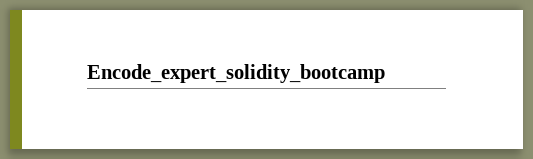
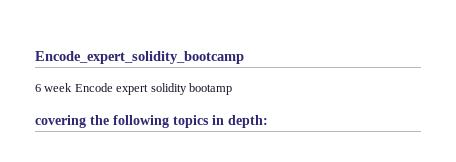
(385, 73) none -> [35,83,232,95] [35,115,268,128] // 6 week Encode expert solidity bootamp // covering the following topics in depth:

